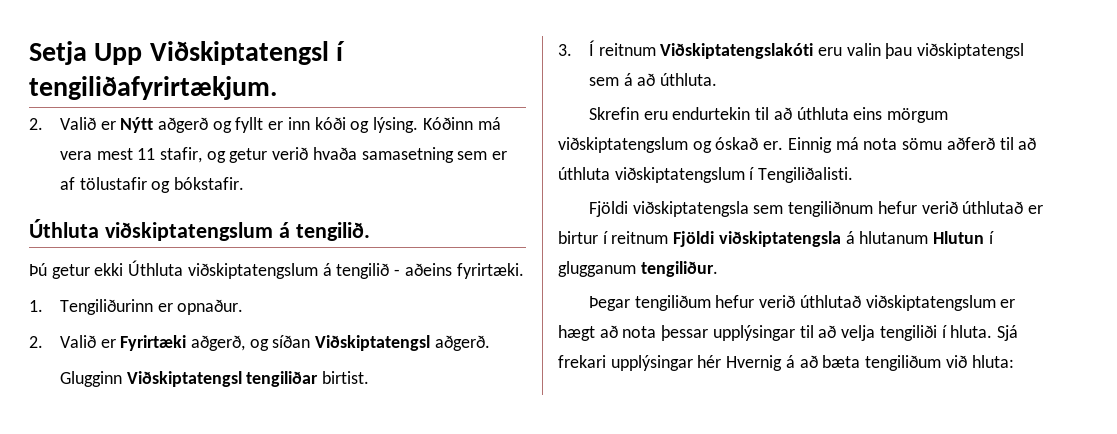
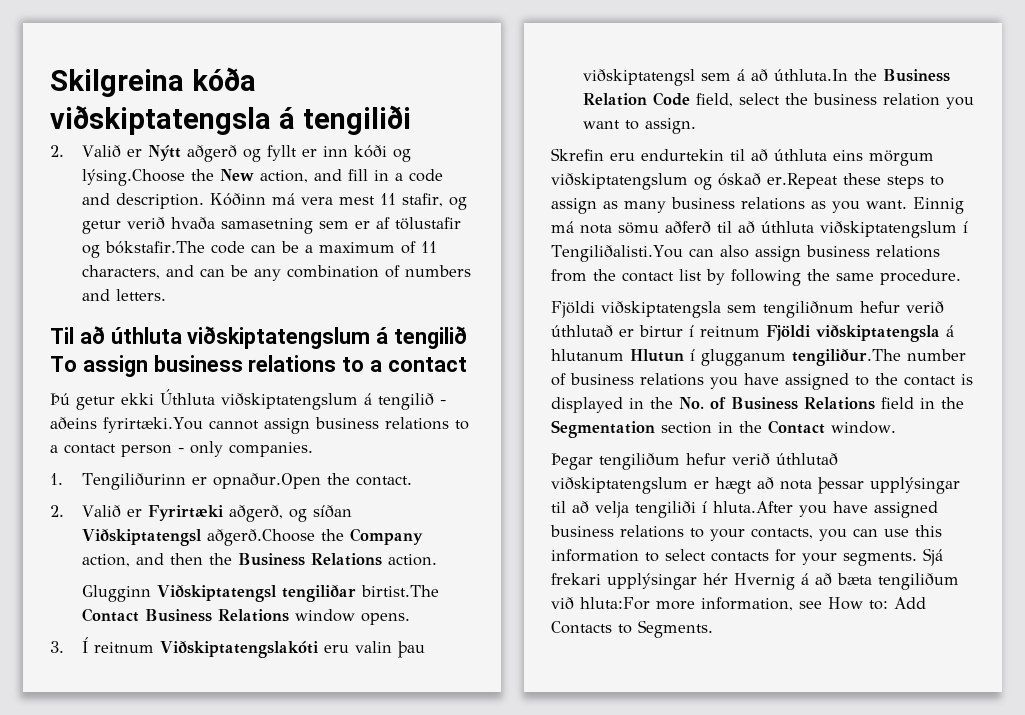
[29,41,346,65] [29,76,277,100] Setja Upp Viðskiptatengsl í tengiliðafyrirtækjum. -> [50,67,256,97] [50,105,411,135] Skilgreina kóða viðskiptatengsla á tengiliði
[373,117,419,133] lýsing. -> [82,169,444,186] [82,193,205,209] lýsing.Choose the New action, and fill in a code and description.
[174,177,245,190] [29,219,370,241] bókstafir. // Úthluta viðskiptatengslum á tengilið. -> [105,241,438,254] [82,265,472,281] [82,289,167,301] [50,326,468,349] [50,355,467,377] bókstafir.The code can be a maximum of 11 characters, and can be any combination of numbers and letters. // Til að úthluta viðskiptatengslum á tengilið To assign business relations to a contact
[456,263,524,279] fyrirtæki. -> [103,417,469,434] [50,441,313,457] fyrirtæki.You cannot assign business relations to a contact person - only companies.
[177,299,244,315] opnaður. -> [213,473,413,489] opnaður.Open the contact.
[434,335,490,351] [59,371,370,387] aðgerð. // Glugginn Viðskiptatengsl tengiliðar birtist. -> [207,528,424,546] [82,553,438,567] [82,585,440,602] [82,608,411,625] aðgerð.Choose the Company action, and then the Business Relations action. // Glugginn Viðskiptatengsl tengiliðar birtist.The Contact Business Relations window opens.
[660,73,718,86] úthluta. -> [774,69,951,82] [583,92,975,109] [583,118,697,134] úthluta.In the Business Relation Code field, select the business relation you want to assign.
[763,141,784,150] er. -> [767,173,944,189] [551,197,907,214] er.Repeat these steps to assign as many business relations as you want.
[758,167,854,183] Tengiliðalisti. -> [551,245,940,262] [551,269,961,286] Tengiliðalisti.You can also assign business relations from the contact list by following the same procedure.
[640,261,718,277] tengiliður. -> [792,349,966,366] [551,373,973,390] [551,397,964,413] [551,420,896,438] tengiliður.The number of business relations you have assigned to the contact is displayed in the No. of Business Relations field in the Segmentation section in the Contact window.
[950,325,993,338] hluta. -> [713,501,938,518] [550,525,942,541] [551,549,917,566] hluta.After you have assigned business relations to your contacts, you can use this information to select contacts for your segments.
[971,355,1014,368] hluta: -> [580,597,926,611] [551,620,713,638] hluta:For more information, see How to: Add Contacts to Segments.

